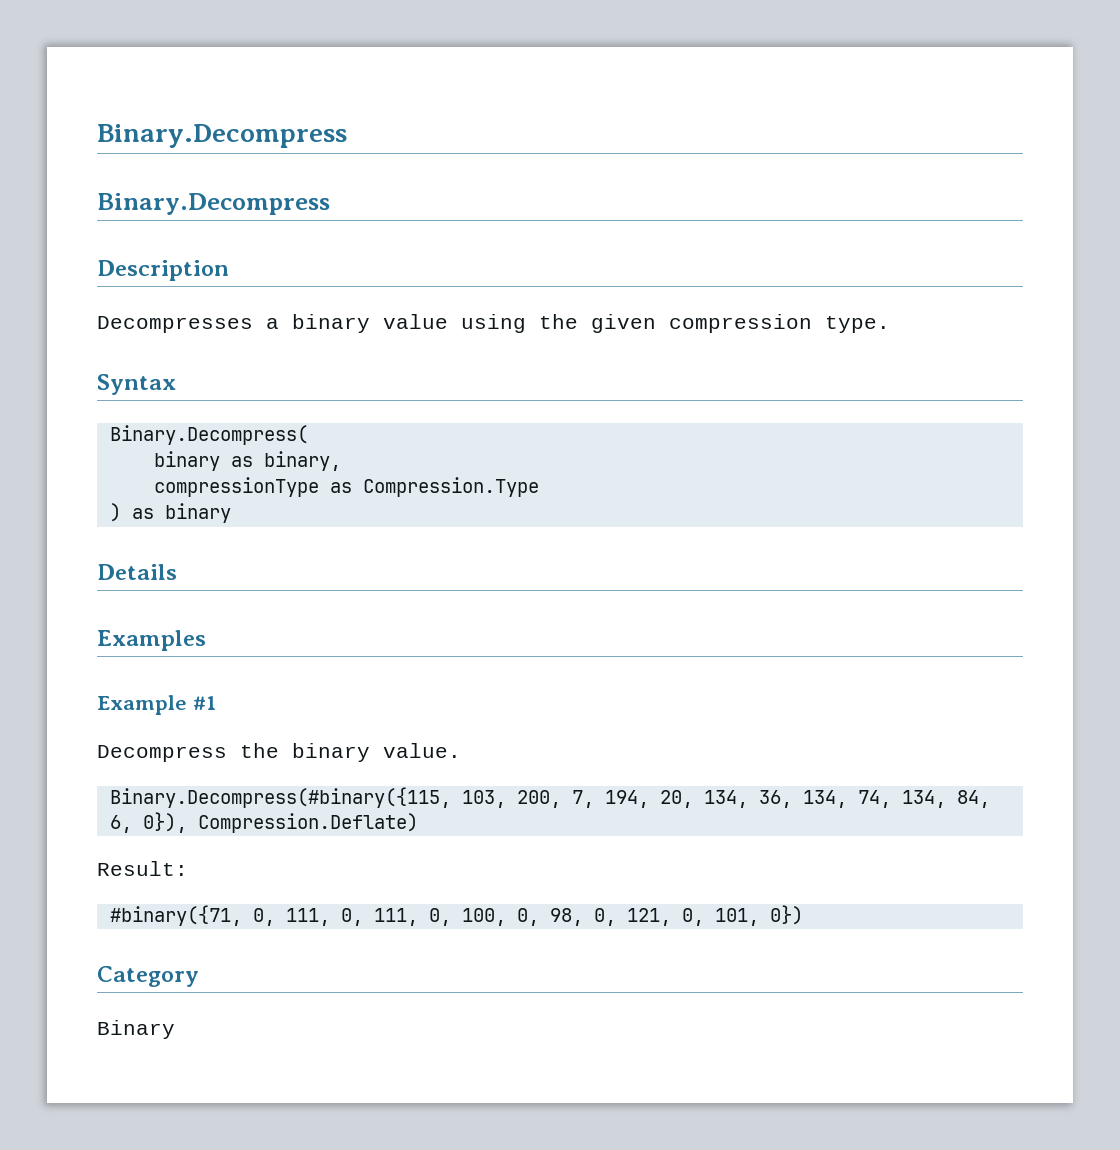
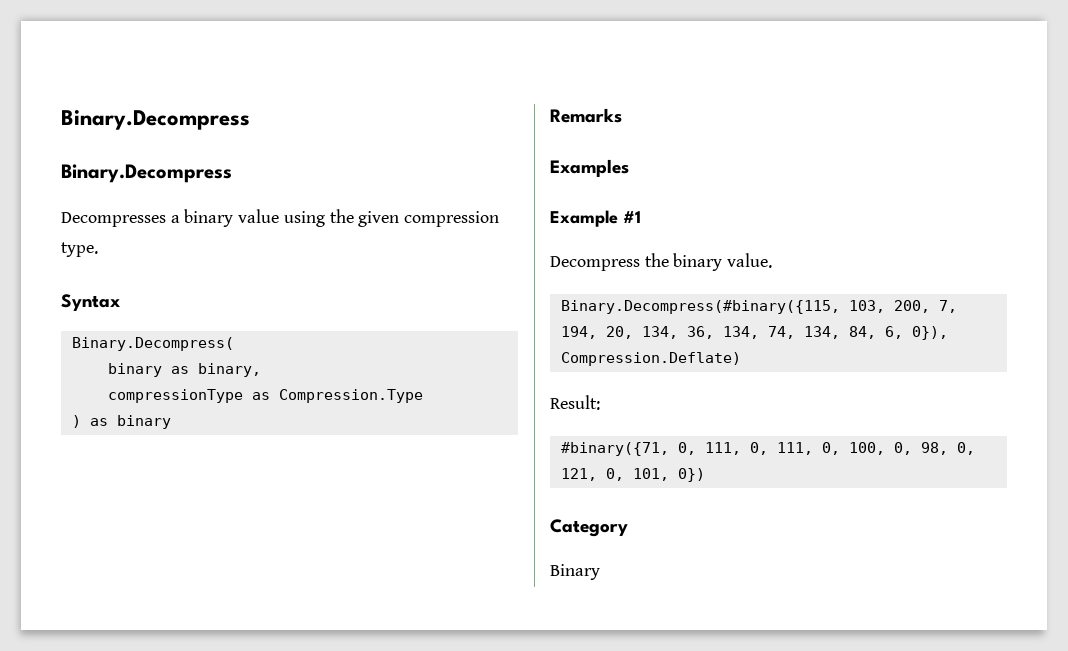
[97,260,229,281] // Description -> (232, 173) none
[97,564,177,580] Details -> [550,108,622,123] Remarks

